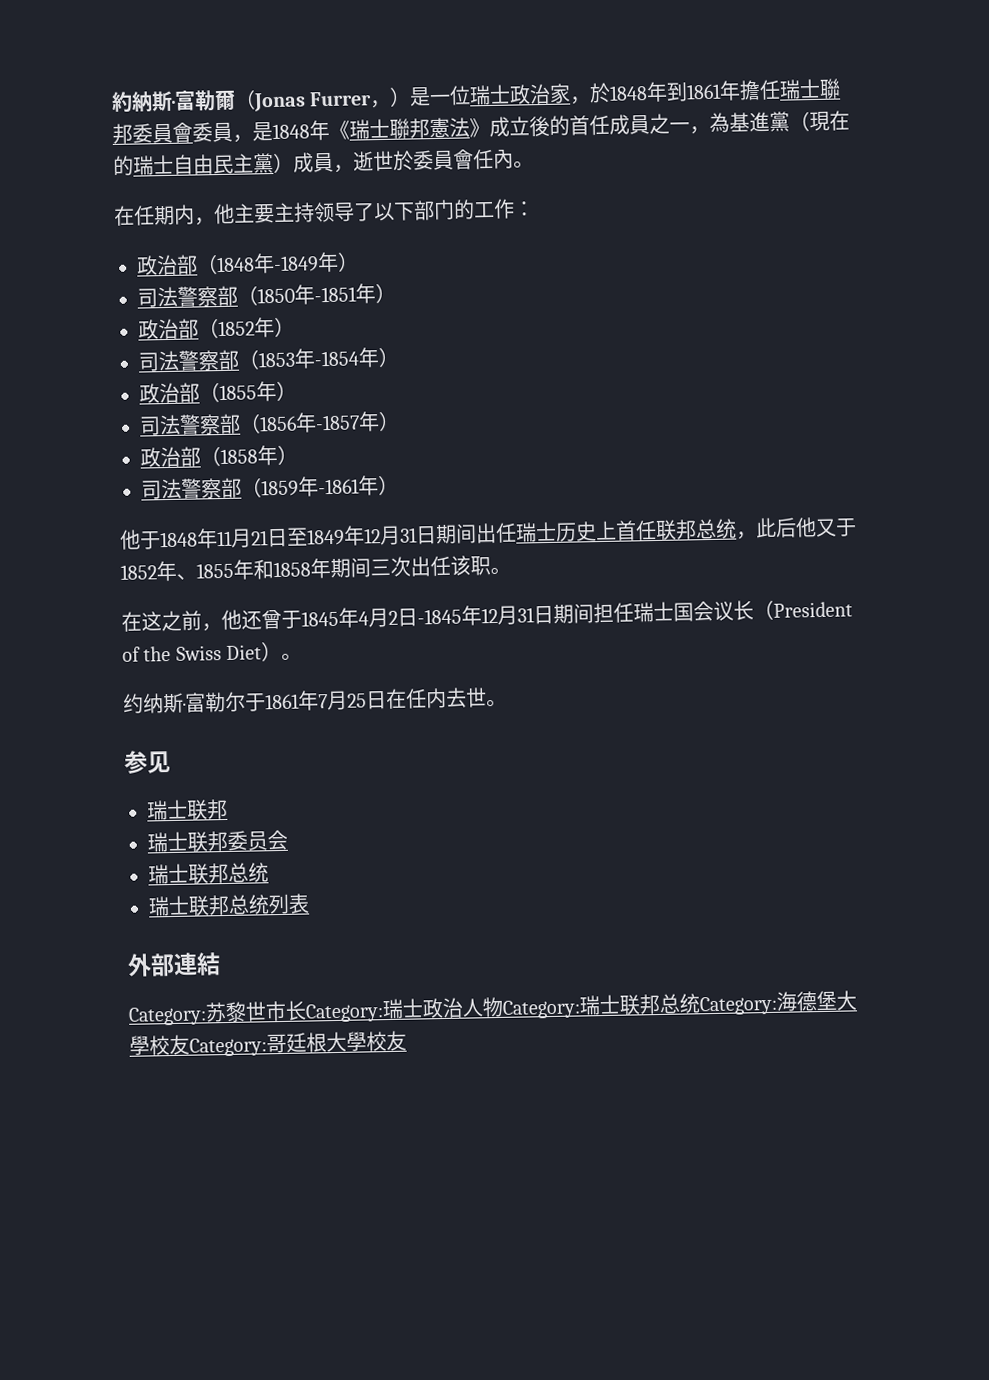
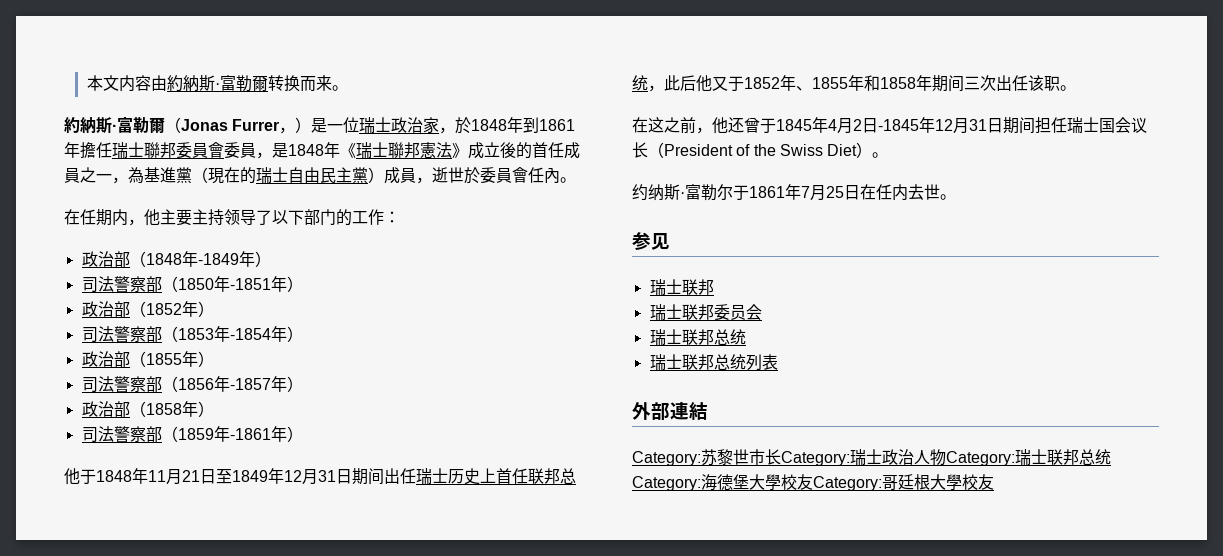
(111, 102) none -> [86,75,348,92] 本文内容由約納斯·富勒爾转换而来。 //

